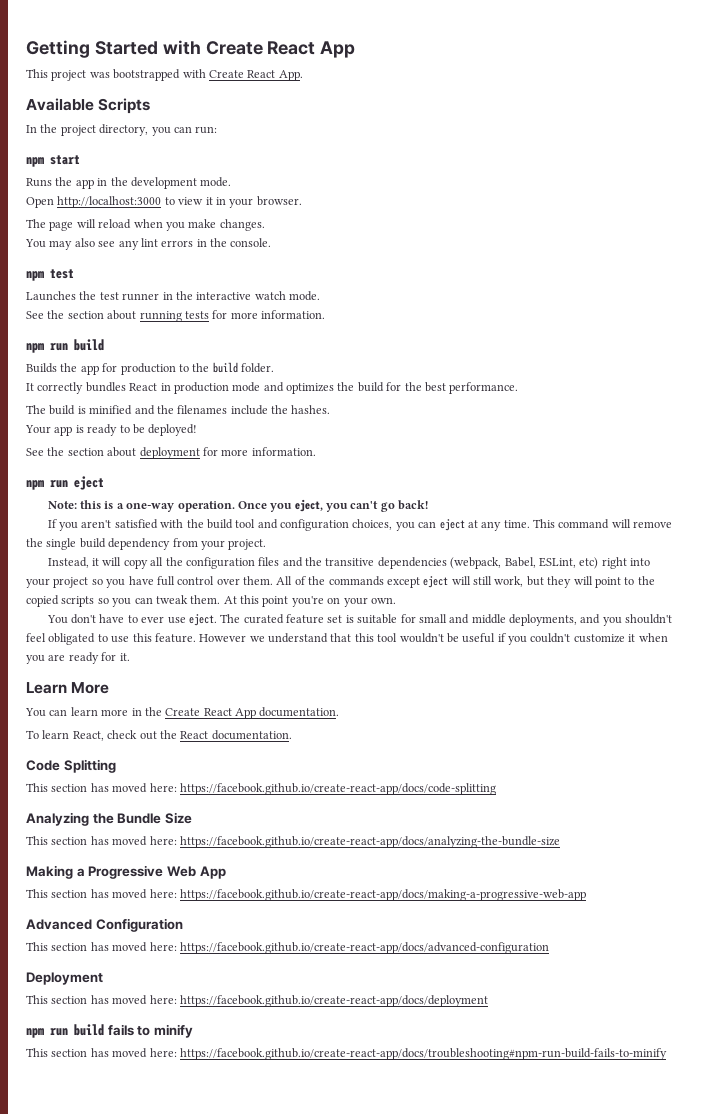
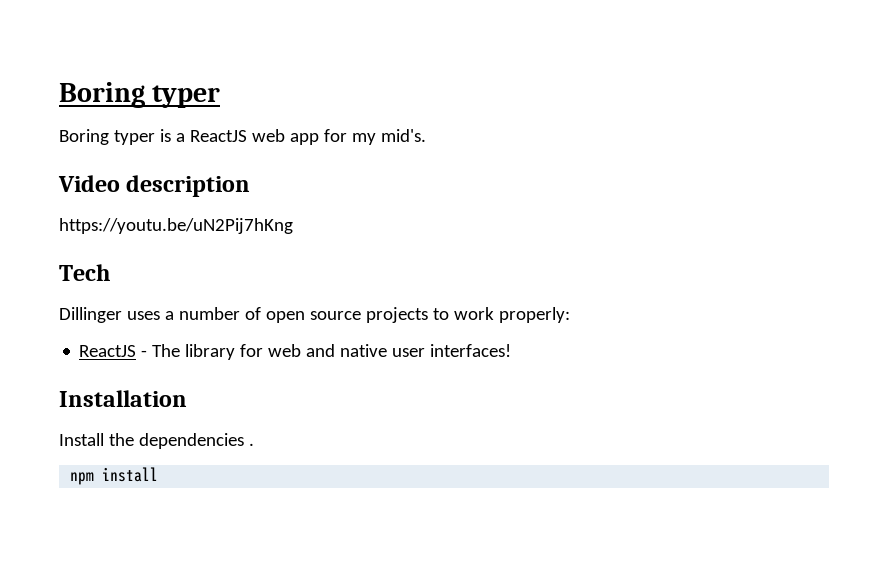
[26,40,356,58] [26,69,303,81] [26,98,151,114] [26,124,218,136] [26,155,80,167] [26,177,232,189] [26,196,302,208] [26,219,265,231] [25,238,272,250] [26,269,74,281] [26,291,320,301] [26,310,325,322] [26,339,104,353] [26,362,274,375] [26,382,519,394] [26,405,331,415] [25,424,198,436] [26,447,316,459] [26,476,104,490] [47,499,429,512] [47,519,673,531] [26,538,267,550] [47,557,651,569] [26,576,655,588] [26,595,396,607] [46,614,673,626] [26,633,668,645] [26,652,130,664] [26,682,110,694] [25,707,340,719] [26,730,292,741] [26,759,116,773] [26,783,496,795] [26,812,192,826] [26,836,560,848] [26,865,226,879] [26,889,586,901] [26,918,183,932] [26,942,549,954] [26,972,103,985] [26,995,488,1007] [26,1024,193,1038] [26,1048,667,1060] Getting Started with Create React App // This project was bootstrapped with Create React App. // Available Scripts // In the project directory, you can run: // npm start // Runs the app in the development mode. // Open http://localhost:3000 to view it in your browser. // The page will reload when you make changes. // You may also see any lint errors in the console. // npm test // Launches the test runner in the interactive watch mode. // See the section about running tests for more information. // npm run build // Builds the app for production to the build folder. // It correctly bundles React in production mode and optimizes the build for the best performance. // The build is minified and the filenames include the hashes. // Your app is ready to be deployed! // See the section about deployment for more information. // npm run eject // Note: this is a one-way operation. Once you eject, you can't go back! // If you aren't satisfied with the build tool and configuration choices, you can eject at any time. This command will remove the single build dependency from your project. // Instead, it will copy all the configuration files and the transitive dependencies (webpack, Babel, ESLint, etc) right into your project so you have full control over them. All of the commands except eject will still work, but they will point to the copied scripts so you can tweak them. At this point you're on your own. // You don't have to ever use eject. The curated feature set is suitable for small and middle deployments, and you shouldn't feel obligated to use this feature. However we understand that this tool wouldn't be useful if you couldn't customize it when you are ready for it. // Learn More // You can learn more in the Create React App documentation. // To learn React, check out the React documentation. // Code Splitting // This section has moved here: https://facebook.github.io/create-react-app/docs/code-splitting // Analyzing the Bundle Size // This section has moved here: https://facebook.github.io/create-react-app/docs/analyzing-the-bundle-size // Making a Progressive Web App // This section has moved here: https://facebook.github.io/create-react-app/docs/making-a-progressive-web-app // Advanced Configuration // This section has moved here: https://facebook.github.io/create-react-app/docs/advanced-configuration // Deployment // This section has moved here: https://facebook.github.io/create-react-app/docs/deployment // npm run build fails to minify // This section has moved here: https://facebook.github.io/create-react-app/docs/troubleshooting#npm-run-build-fails-to-minify -> [59,82,221,108] [59,129,426,145] [58,175,251,197] [59,218,293,234] [59,264,110,281] [59,307,570,323] [79,344,512,360] [59,390,187,407] [59,433,254,449] [70,467,159,485] Boring typer // Boring typer is a ReactJS web app for my mid's. // Video description // https://youtu.be/uN2Pij7hKng // Tech // Dillinger uses a number of open source projects to work properly: // ReactJS - The library for web and native user interfaces! // Installation // Install the dependencies . // npm install

